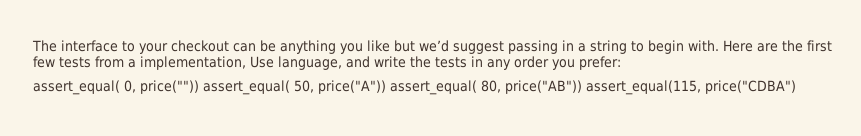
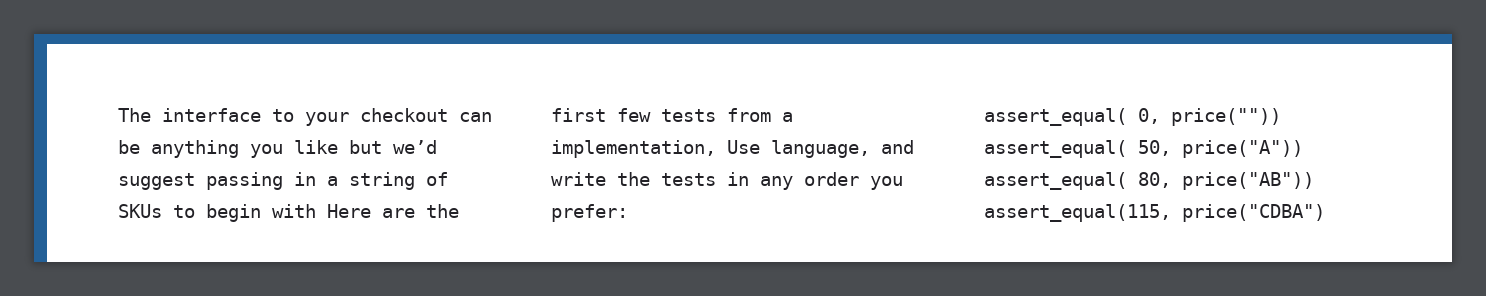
(627, 47) none -> [426,172,448,186] [118,204,162,218] of SKUs
[688,40,719,51] with. -> [272,204,316,218] with

